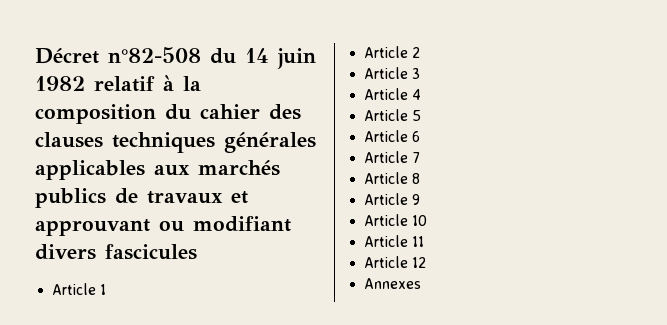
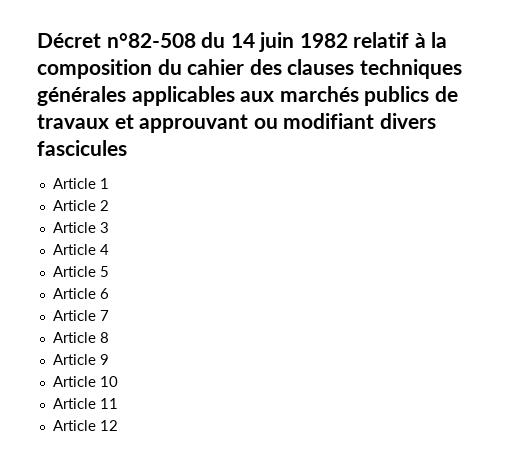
[364,278,422,289] // Annexes -> (118, 425) none

